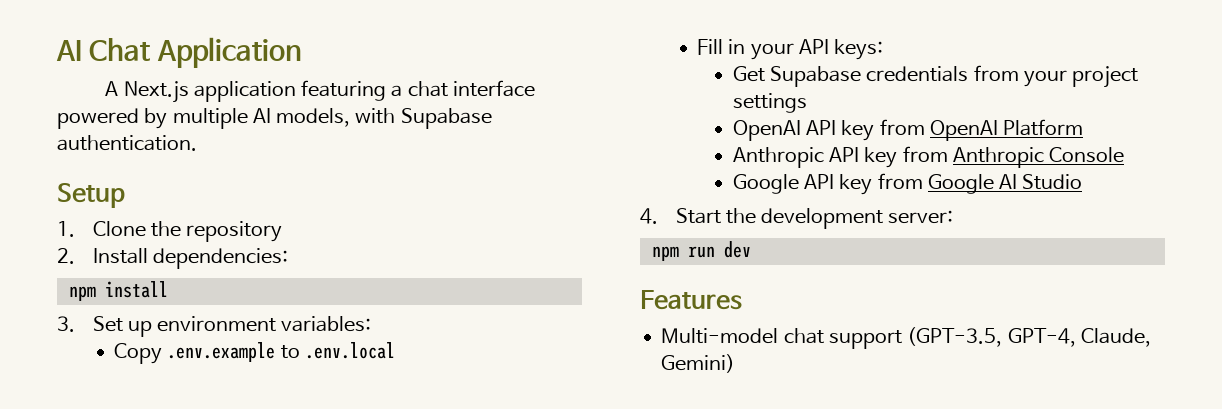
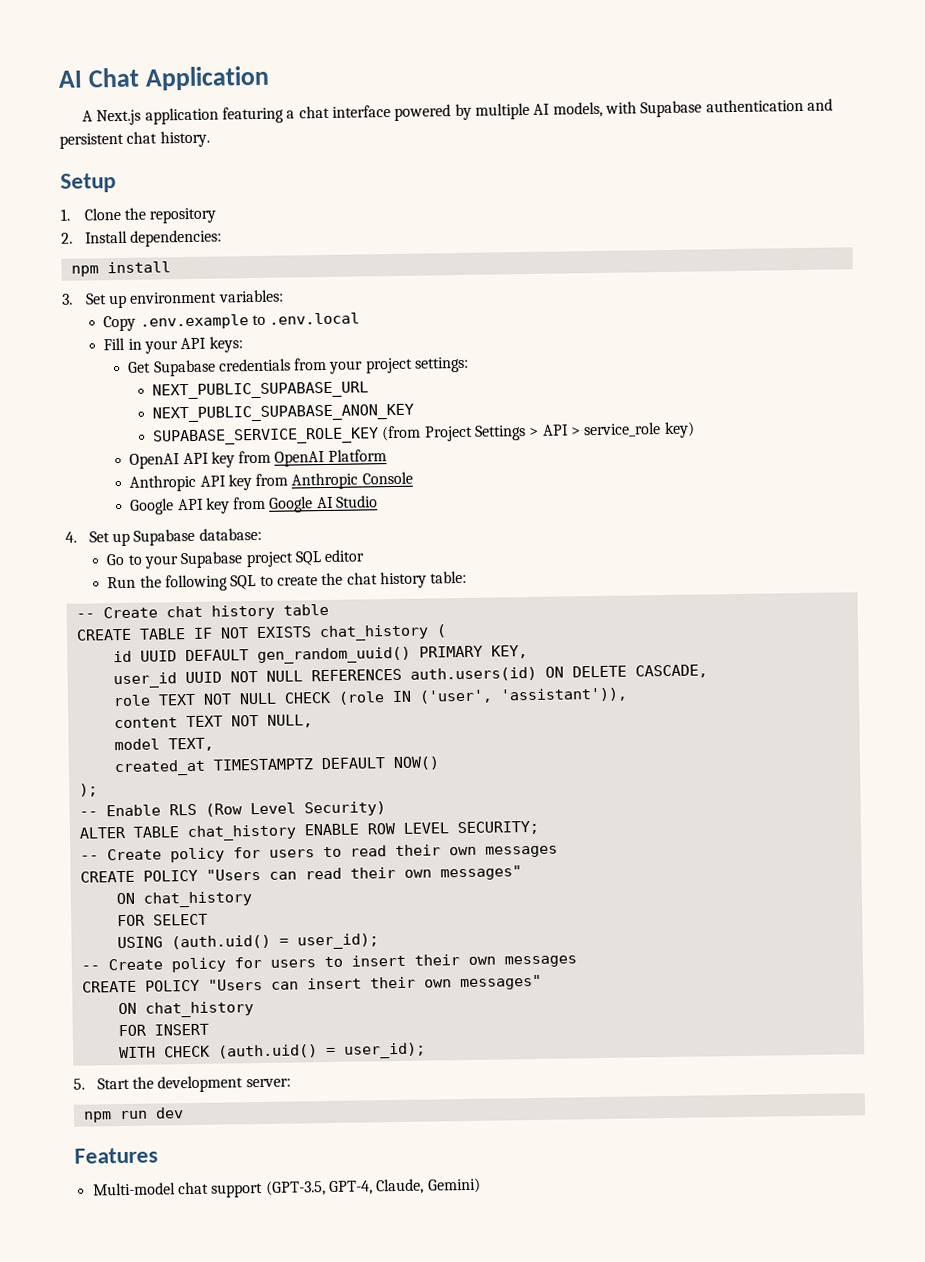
[57,135,197,151] authentication. -> [705,98,833,113] [59,130,210,149] authentication and persistent chat history.
[732,93,807,113] settings -> [414,356,470,373] [151,381,369,400] [151,403,414,423] [152,421,695,446] settings: // NEXT_PUBLIC_SUPABASE_URL // NEXT_PUBLIC_SUPABASE_ANON_KEY // SUPABASE_SERVICE_ROLE_KEY (from Project Settings > API > service_role key)
(658, 216) none -> [88,527,262,547] [106,549,365,569] [107,570,468,592] [75,603,329,620] [75,624,447,642] [112,645,528,665] [112,664,708,689] [112,687,628,707] [113,714,313,729] [113,737,214,752] [113,756,440,777] [78,783,98,797] [78,801,386,817] [78,820,539,842] [79,844,558,863] [79,865,522,883] [115,891,253,908] [116,913,208,927] [116,933,379,950] [80,954,577,973] [81,974,542,993] [117,1001,254,1018] [117,1023,209,1037] [118,1042,426,1059] [73,1078,85,1090] Set up Supabase database: // Go to your Supabase project SQL editor // Run the following SQL to create the chat history table: // -- Create chat history table // CREATE TABLE IF NOT EXISTS chat_history ( // id UUID DEFAULT gen_random_uuid() PRIMARY KEY, // user_id UUID NOT NULL REFERENCES auth.users(id) ON DELETE CASCADE, // role TEXT NOT NULL CHECK (role IN ('user', 'assistant')), // content TEXT NOT NULL, // model TEXT, // created_at TIMESTAMPTZ DEFAULT NOW() // ); // -- Enable RLS (Row Level Security) // ALTER TABLE chat_history ENABLE ROW LEVEL SECURITY; // -- Create policy for users to read their own messages // CREATE POLICY "Users can read their own messages" // ON chat_history // FOR SELECT // USING (auth.uid() = user_id); // -- Create policy for users to insert their own messages // CREATE POLICY "Users can insert their own messages" // ON chat_history // FOR INSERT // WITH CHECK (auth.uid() = user_id); // 5.

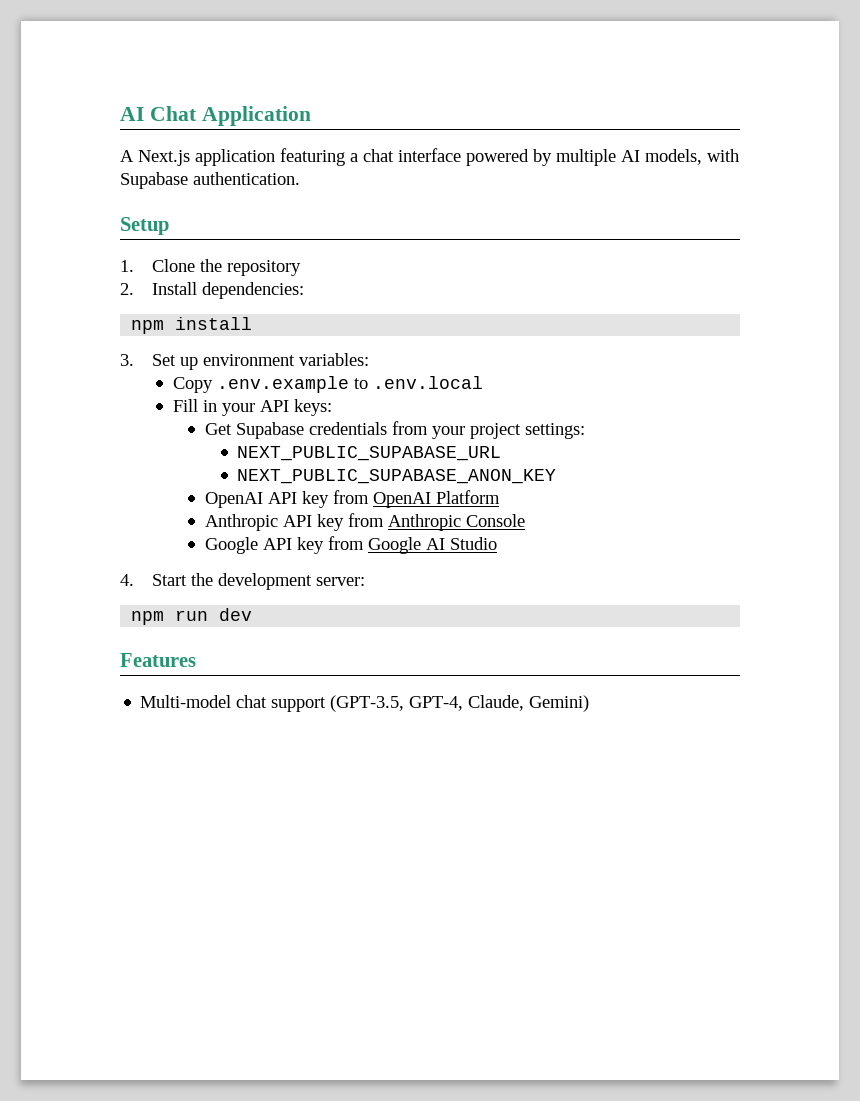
[705,98,833,113] [59,130,210,149] authentication and persistent chat history. -> [193,172,300,185] authentication.
[152,421,695,446] // SUPABASE_SERVICE_ROLE_KEY (from Project Settings > API > service_role key) -> (557, 476) none
[88,527,262,547] [106,549,365,569] [107,570,468,592] [75,603,329,620] [75,624,447,642] [112,645,528,665] [112,664,708,689] [112,687,628,707] [113,714,313,729] [113,737,214,752] [113,756,440,777] [78,783,98,797] [78,801,386,817] [78,820,539,842] [79,844,558,863] [79,865,522,883] [115,891,253,908] [116,913,208,927] [116,933,379,950] [80,954,577,973] [81,974,542,993] [117,1001,254,1018] [117,1023,209,1037] [118,1042,426,1059] [73,1078,85,1090] Set up Supabase database: // Go to your Supabase project SQL editor // Run the following SQL to create the chat history table: // -- Create chat history table // CREATE TABLE IF NOT EXISTS chat_history ( // id UUID DEFAULT gen_random_uuid() PRIMARY KEY, // user_id UUID NOT NULL REFERENCES auth.users(id) ON DELETE CASCADE, // role TEXT NOT NULL CHECK (role IN ('user', 'assistant')), // content TEXT NOT NULL, // model TEXT, // created_at TIMESTAMPTZ DEFAULT NOW() // ); // -- Enable RLS (Row Level Security) // ALTER TABLE chat_history ENABLE ROW LEVEL SECURITY; // -- Create policy for users to read their own messages // CREATE POLICY "Users can read their own messages" // ON chat_history // FOR SELECT // USING (auth.uid() = user_id); // -- Create policy for users to insert their own messages // CREATE POLICY "Users can insert their own messages" // ON chat_history // FOR INSERT // WITH CHECK (auth.uid() = user_id); // 5. -> (134, 580) none

